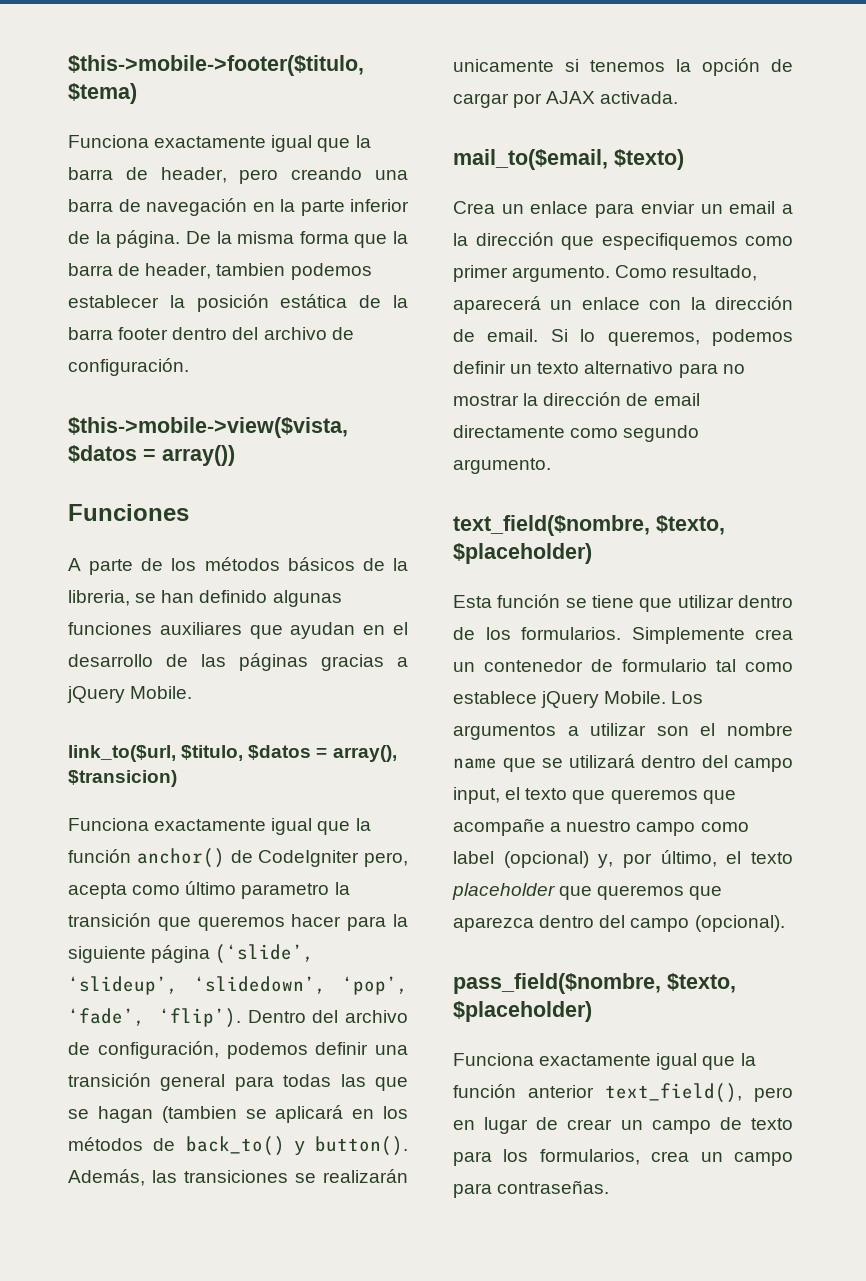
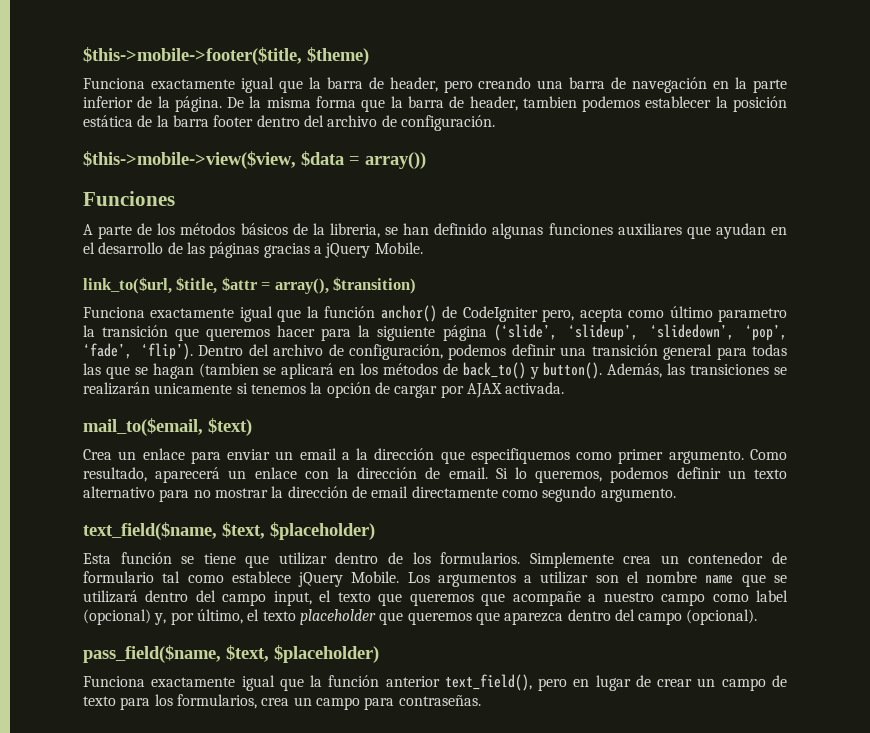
[68,55,364,76] [68,83,137,104] $this->mobile->footer($titulo, $tema) -> [83,47,369,65] $this->mobile->footer($title, $theme)
[68,417,348,438] [68,445,137,463] $this->mobile->view($vista, $datos -> [83,151,344,169] $this->mobile->view($view, $data
[181,745,312,761] $titulo, $datos -> [176,277,257,294] $title, $attr
[68,770,177,787] $transicion) -> [333,277,417,294] $transition)
[614,149,684,170] $texto) -> [208,418,252,436] $text)
[453,515,725,536] text_field($nombre, $texto, -> [83,522,265,540] text_field($name, $text,
[453,973,736,994] pass_field($nombre, $texto, -> [83,645,269,663] pass_field($name, $text,

